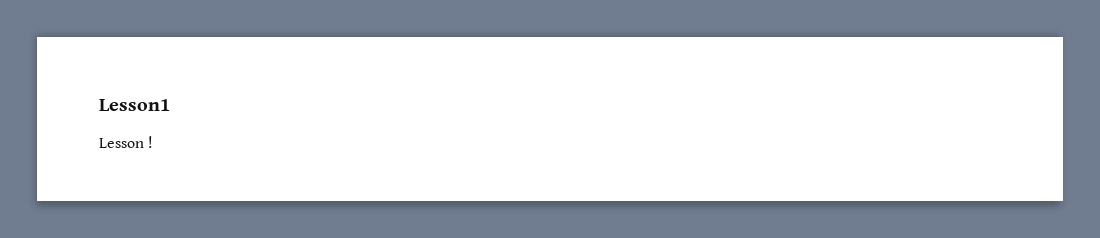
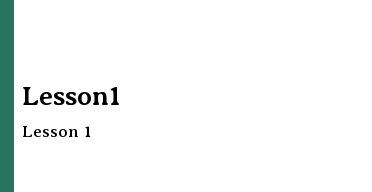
[148,136,154,148] ! -> [83,126,91,137] 1

